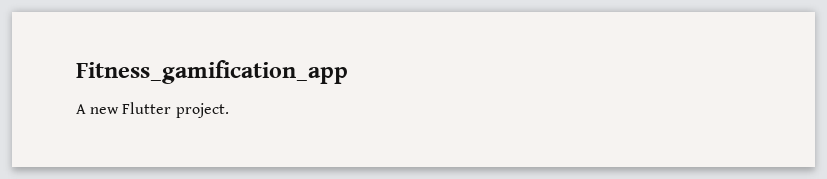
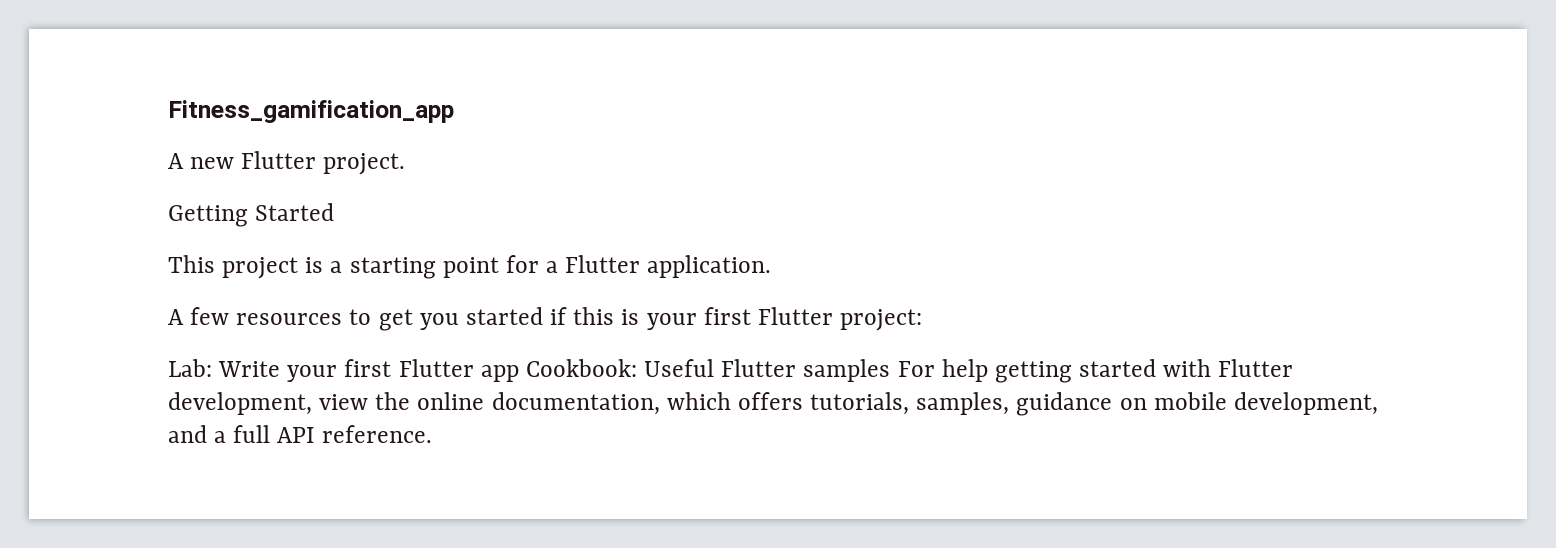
(229, 110) none -> [168,203,335,227] [168,255,772,279] [168,307,923,331] [168,359,1294,383] [168,392,1378,416] [168,425,432,443] // Getting Started // This project is a starting point for a Flutter application. // A few resources to get you started if this is your first Flutter project: // Lab: Write your first Flutter app Cookbook: Useful Flutter samples For help getting started with Flutter development, view the online documentation, which offers tutorials, samples, guidance on mobile development, and a full API reference.

